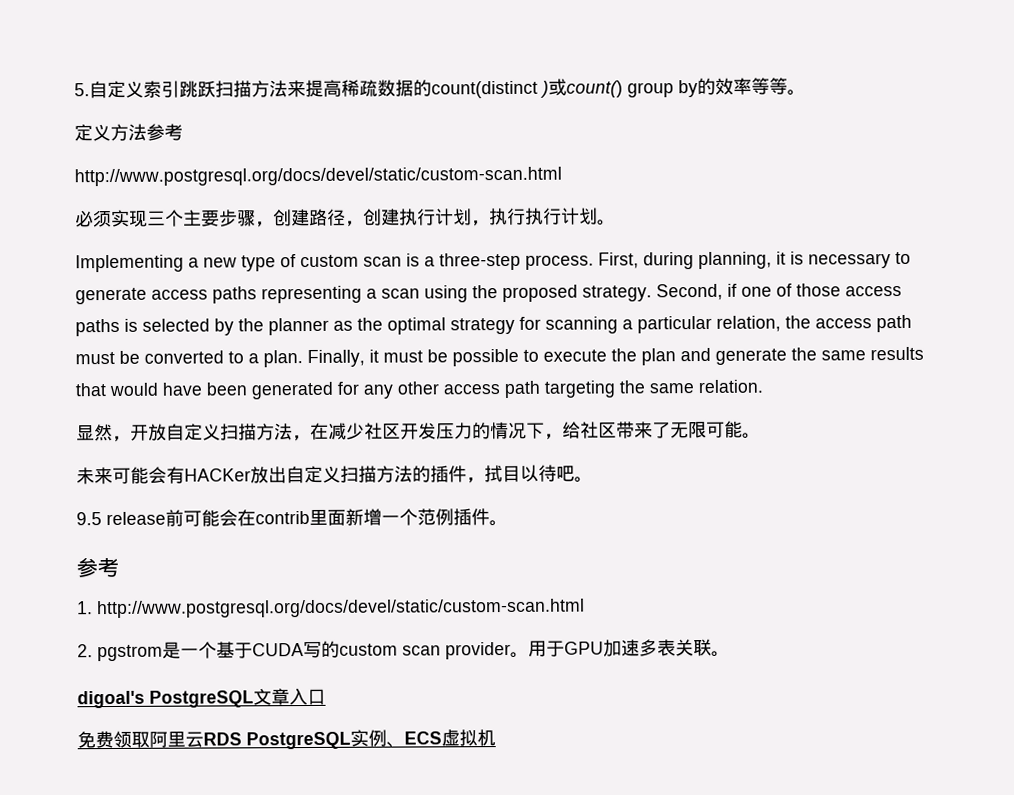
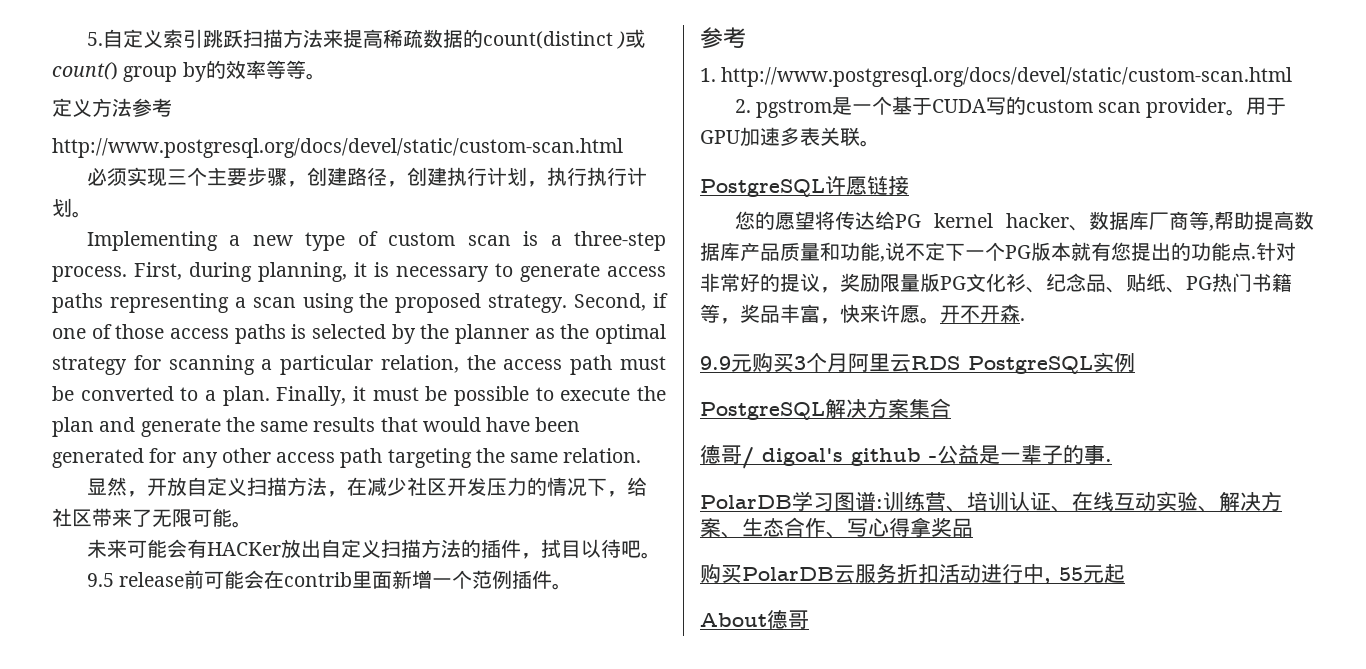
[77,688,326,709] [77,730,150,749] digoal's PostgreSQL文章入口 // 免费领取 -> [700,175,909,197] [734,211,1314,231] [700,242,1296,262] [700,273,1292,293] [700,304,1025,324] [700,352,848,372] PostgreSQL许愿链接 // 您的愿望将传达给PG kernel hacker、数据库厂商等,帮助提高数据库产品质量和功能,说不定下一个PG版本就有您提出的功能点.针对非常好的提议，奖励限量版PG文化衫、纪念品、贴纸、PG热门书籍等，奖品丰富，快来许愿。开不开森. // 9.9元购买3个月
[386,729,496,748] 、ECS虚拟机 -> [700,398,951,420] [700,444,1112,469] [700,491,1282,512] [700,517,973,538] [700,563,1125,584] [700,610,809,629] // PostgreSQL解决方案集合 // 德哥/ digoal's github -公益是一辈子的事. // PolarDB学习图谱:训练营、培训认证、在线互动实验、解决方案、生态合作、写心得拿奖品 // 购买PolarDB云服务折扣活动进行中, 55元起 // About德哥

